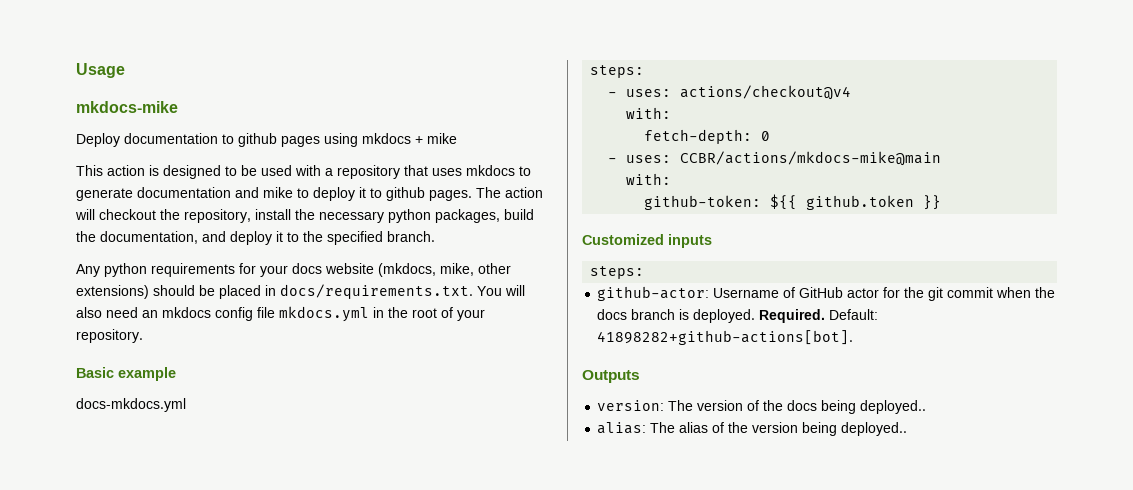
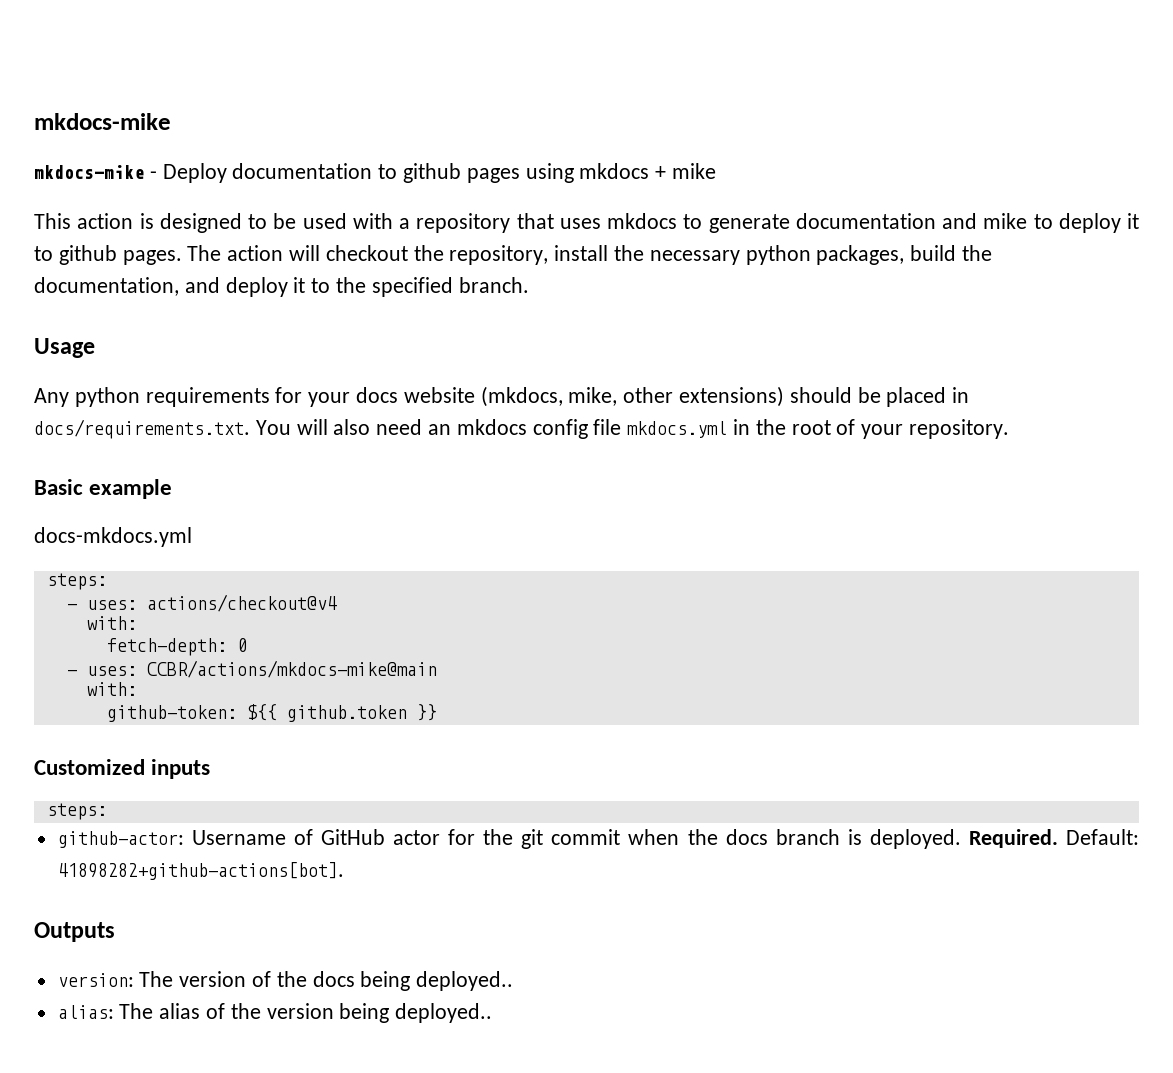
[76,63,125,78] [76,101,178,113] Usage // mkdocs-mike // -> [34,113,171,130] [34,165,157,179] mkdocs-mike // mkdocs-mike -
(435, 236) none -> [34,338,95,358] // Usage

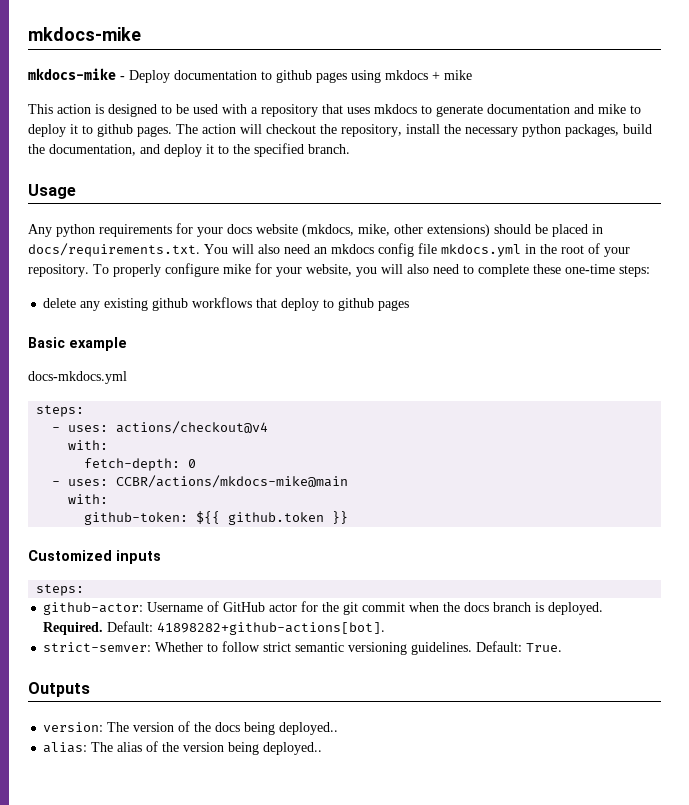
(1010, 429) none -> [93,263,650,277] [43,297,410,311] To properly configure mike for your website, you will also need to complete these one-time steps: // delete any existing github workflows that deploy to github pages
(344, 871) none -> [43,641,563,655] // strict-semver: Whether to follow strict semantic versioning guidelines. Default: True.

